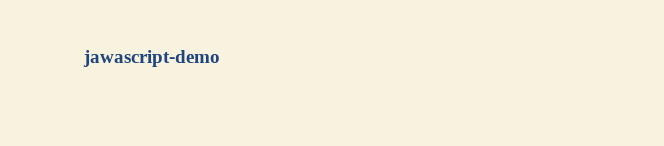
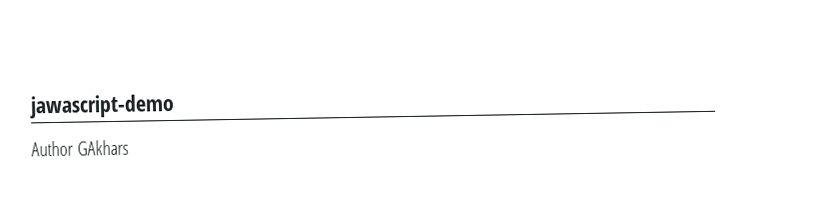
(220, 58) none -> [31,139,129,157] // Author GAkhars

